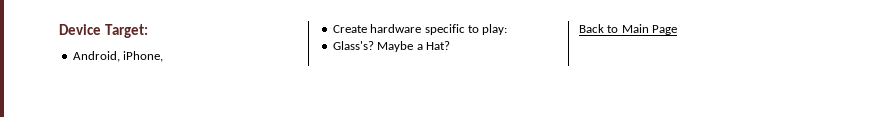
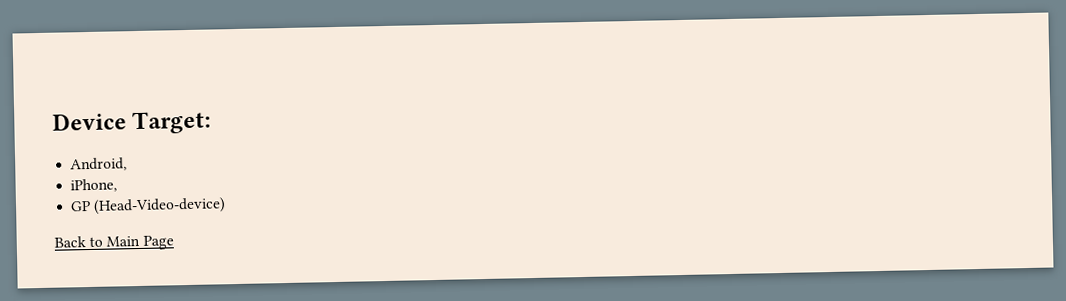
(120, 56) none -> (128, 164) //
[332,24,508,35] [332,41,450,52] Create hardware specific to play: // Glass's? Maybe a Hat? -> [70,197,227,215] GP (Head-Video-device)

